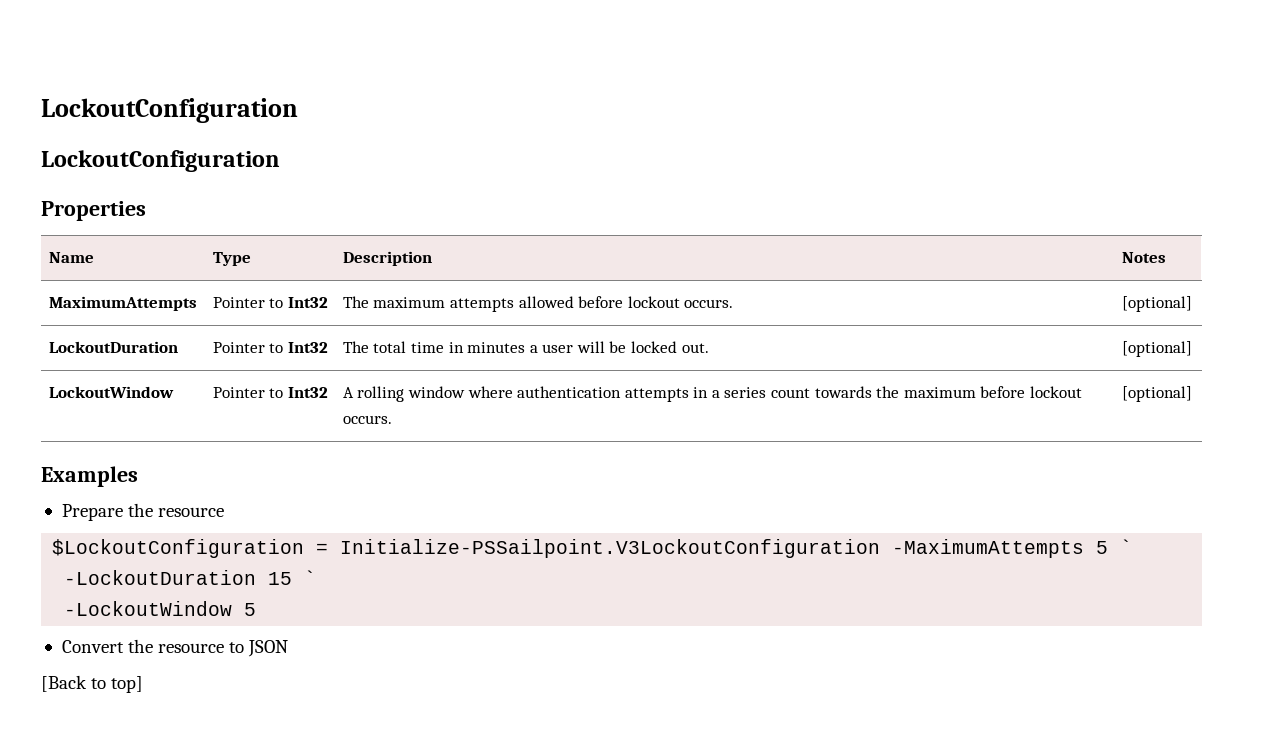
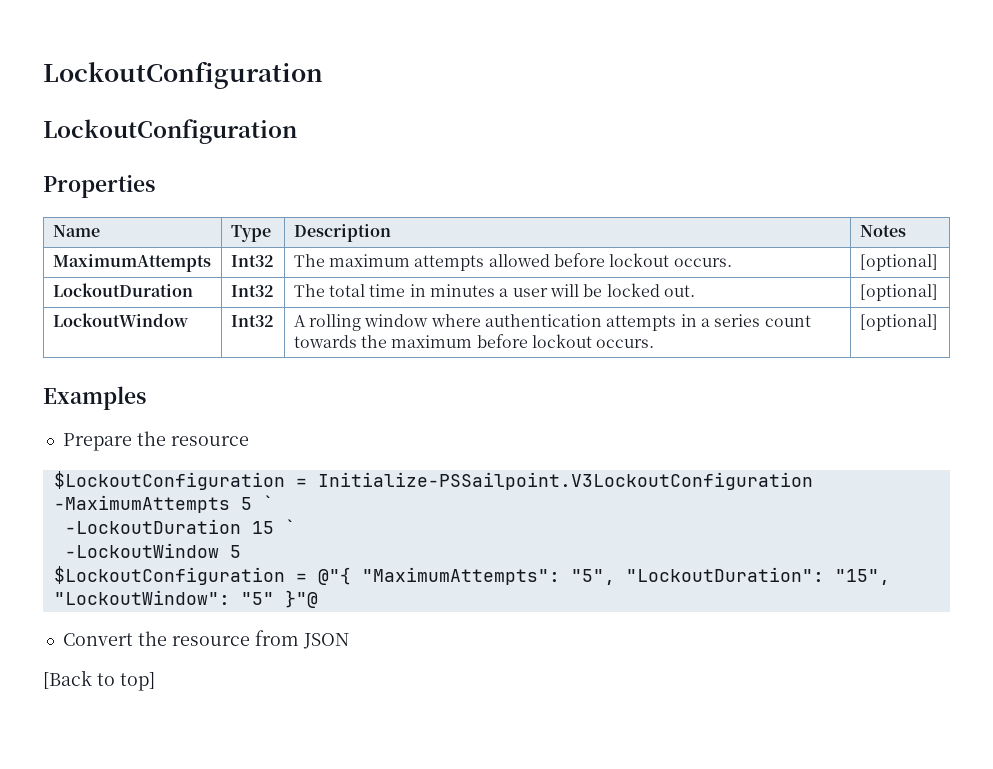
[212,297,284,308] Pointer to -> (211, 263) none
[212,342,284,353] Pointer to -> (193, 290) none
[212,387,284,398] Pointer to -> (188, 320) none
(257, 609) none -> [53,566,890,585] [53,590,318,608] // $LockoutConfiguration = @"{ "MaximumAttempts": "5", "LockoutDuration": "15", "LockoutWindow": "5" }"@
[229,642,245,653] to -> [254,630,299,646] from

